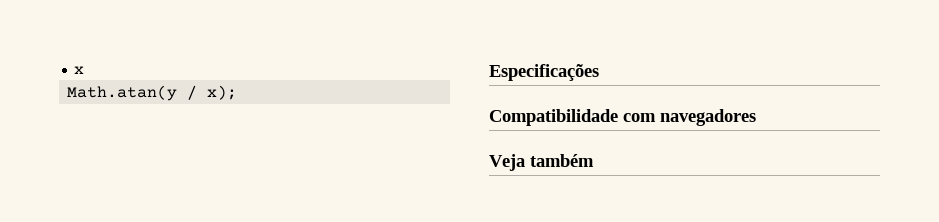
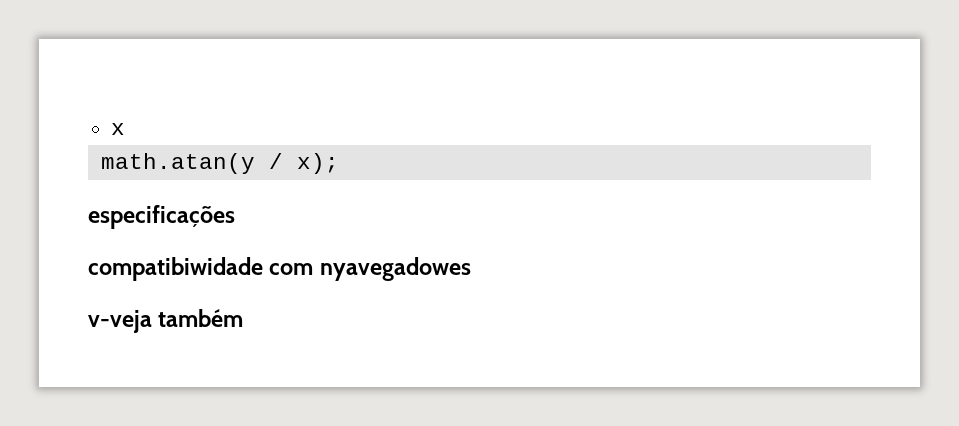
[67,85,178,101] Math.atan(y -> [100,153,255,174] math.atan(y
[489,64,599,81] [489,109,756,126] [489,154,525,171] Especificações // Compatibilidade com navegadores // Veja -> [88,205,235,229] [88,257,471,281] [88,310,152,333] especificações // compatibiwidade com nyavegadowes // v-veja

